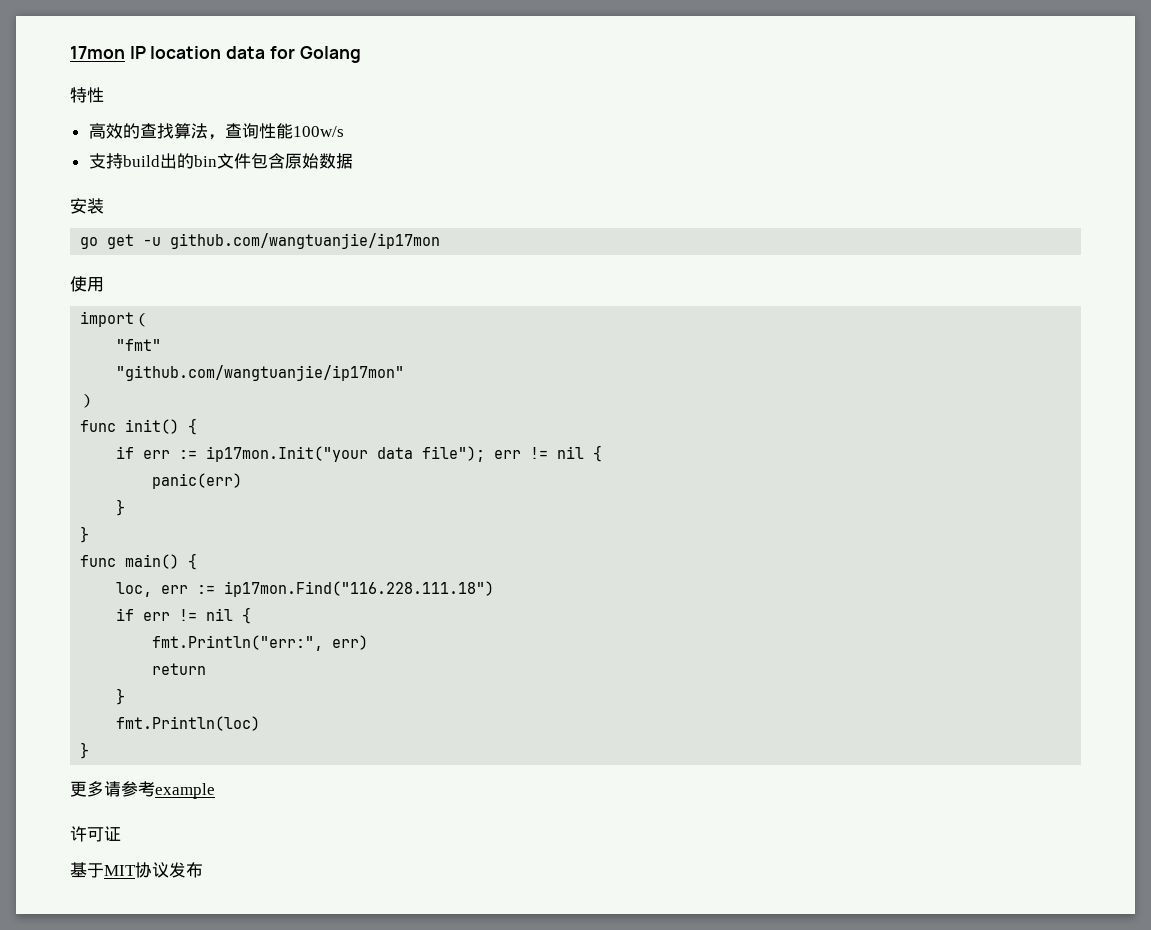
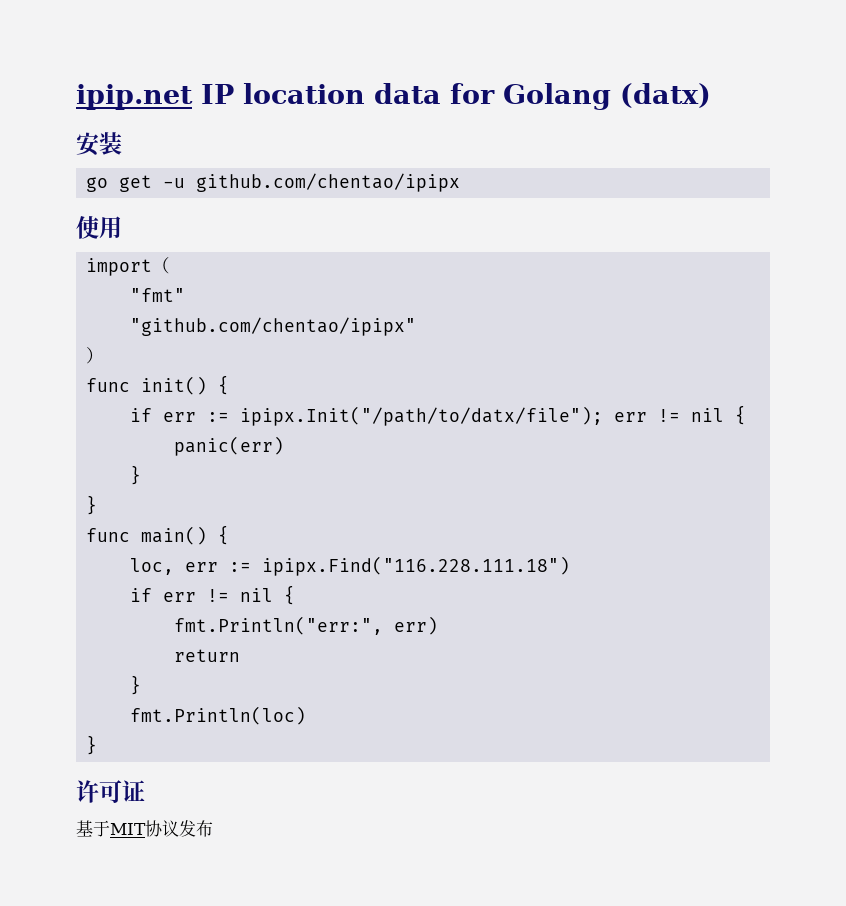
[70,46,125,59] 17mon -> [76,84,193,110] ipip.net
[70,87,104,103] [88,123,344,140] [88,153,353,169] // 特性 // 高效的查找算法，查询性能100w/s // 支持build出的bin文件包含原始数据 -> [620,83,711,108] (datx)
[170,233,441,249] github.com/wangtuanjie/ip17mon -> [196,173,461,192] github.com/chentao/ipipx
[116,365,405,381] "github.com/wangtuanjie/ip17mon" -> [130,317,417,336] "github.com/chentao/ipipx"
[206,446,486,462] ip17mon.Init("your data file"); -> [240,406,604,426] ipipx.Init("/path/to/datx/file");
[224,581,495,597] ip17mon.Find("116.228.111.18") -> [262,556,571,576] ipipx.Find("116.228.111.18")
[70,781,215,799] // 更多请参考example -> (98, 745) none

